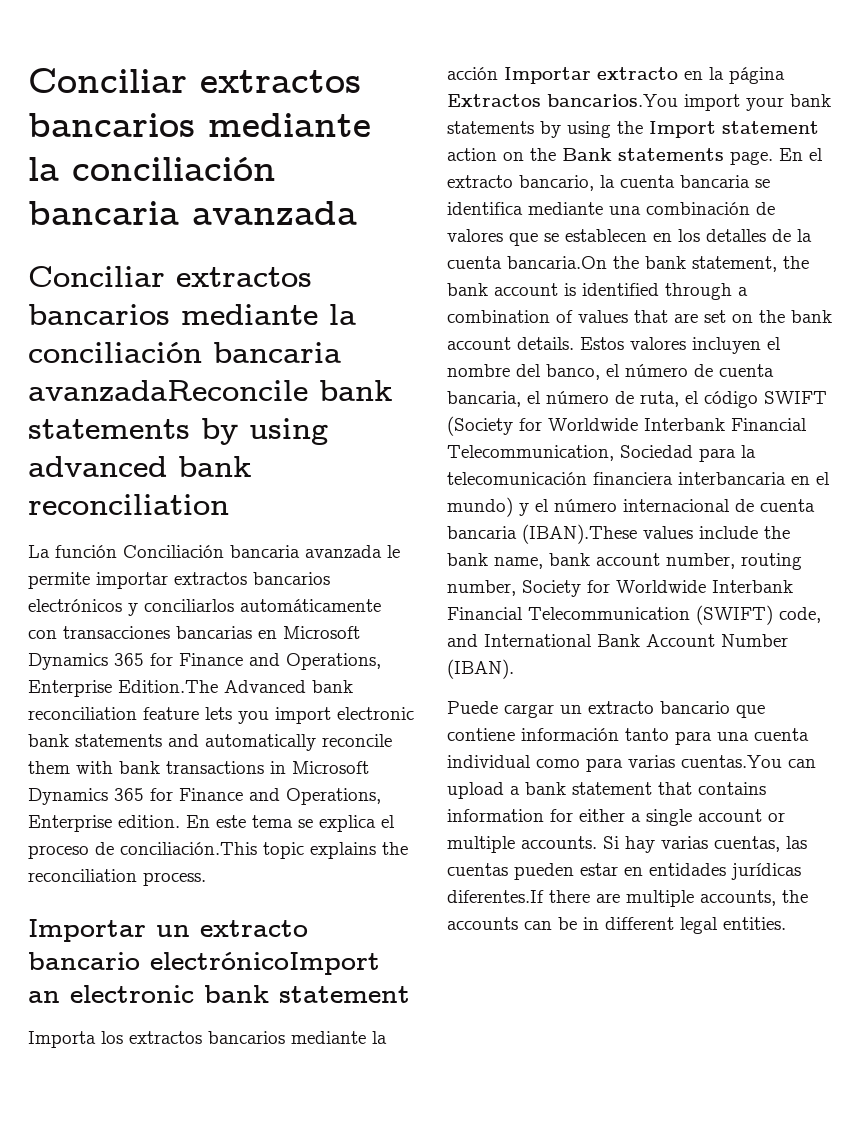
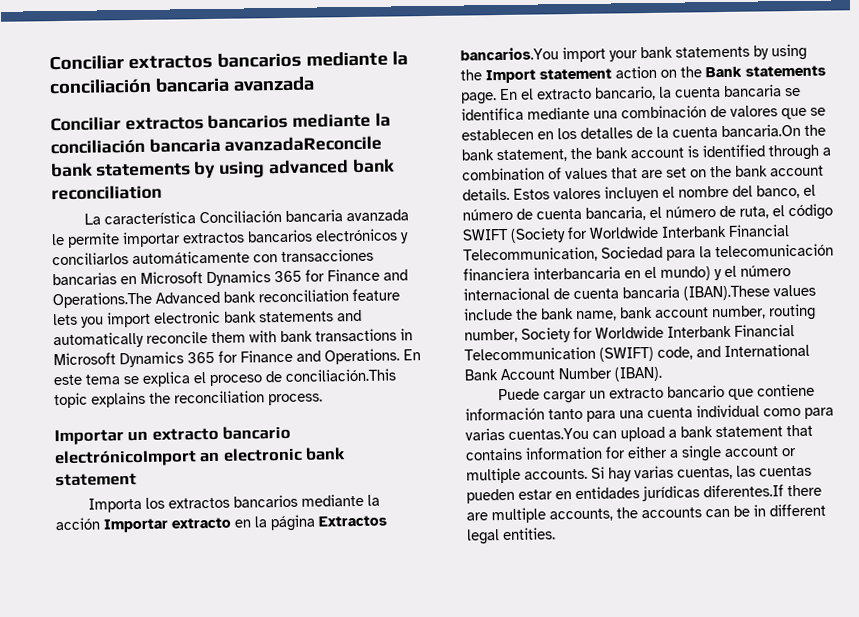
[55,545,117,558] función -> [104,211,197,225] característica
[286,653,381,670] [28,680,218,697] Operations, Enterprise Edition.The -> [52,291,152,309] Operations.The
[286,788,381,805] [28,815,180,832] Operations, Enterprise edition. -> [324,348,400,365] Operations.

